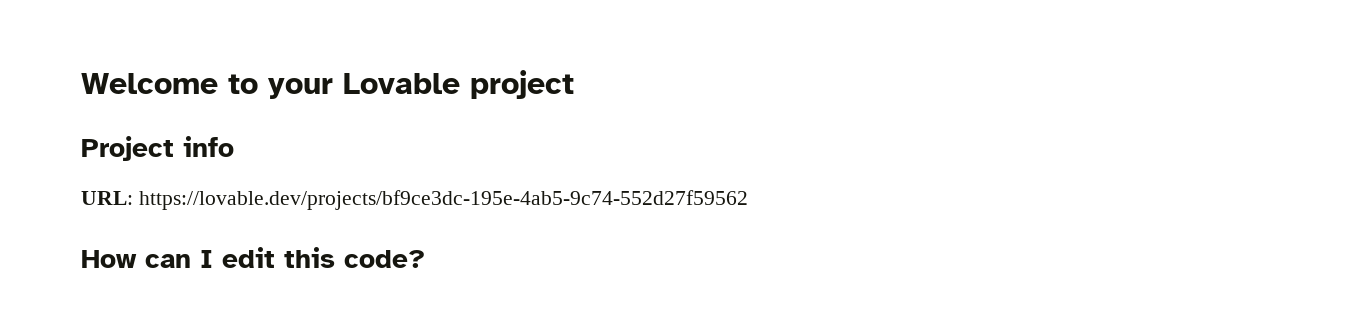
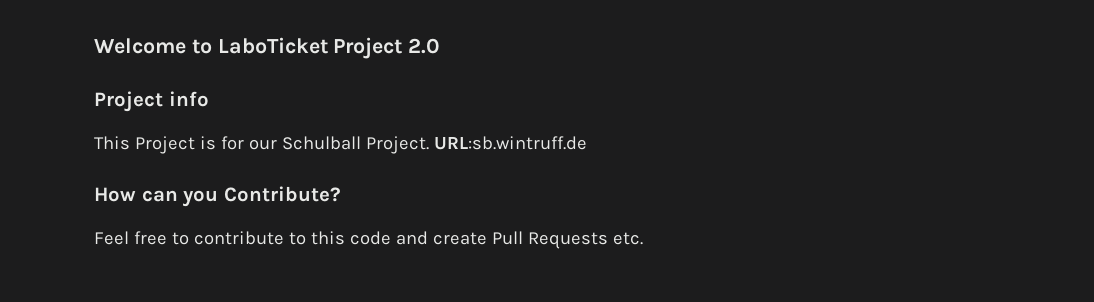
[268,70,574,99] your Lovable project -> [217,37,441,59] LaboTicket Project 2.0
[81,190,748,210] [81,247,425,268] URL: https://lovable.dev/projects/bf9ce3dc-195e-4ab5-9c74-552d27f59562 // How can I edit this code? -> [94,136,587,154] [94,186,341,207] [94,231,643,249] This Project is for our Schulball Project. URL:sb.wintruff.de // How can you Contribute? // Feel free to contribute to this code and create Pull Requests etc.

